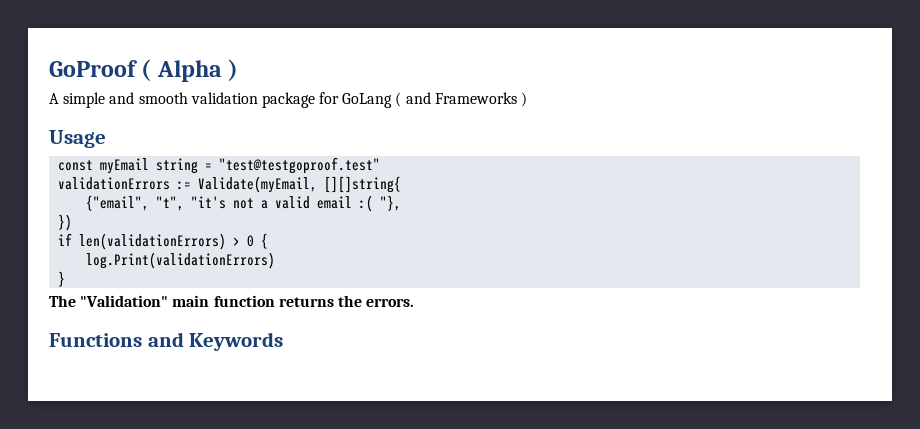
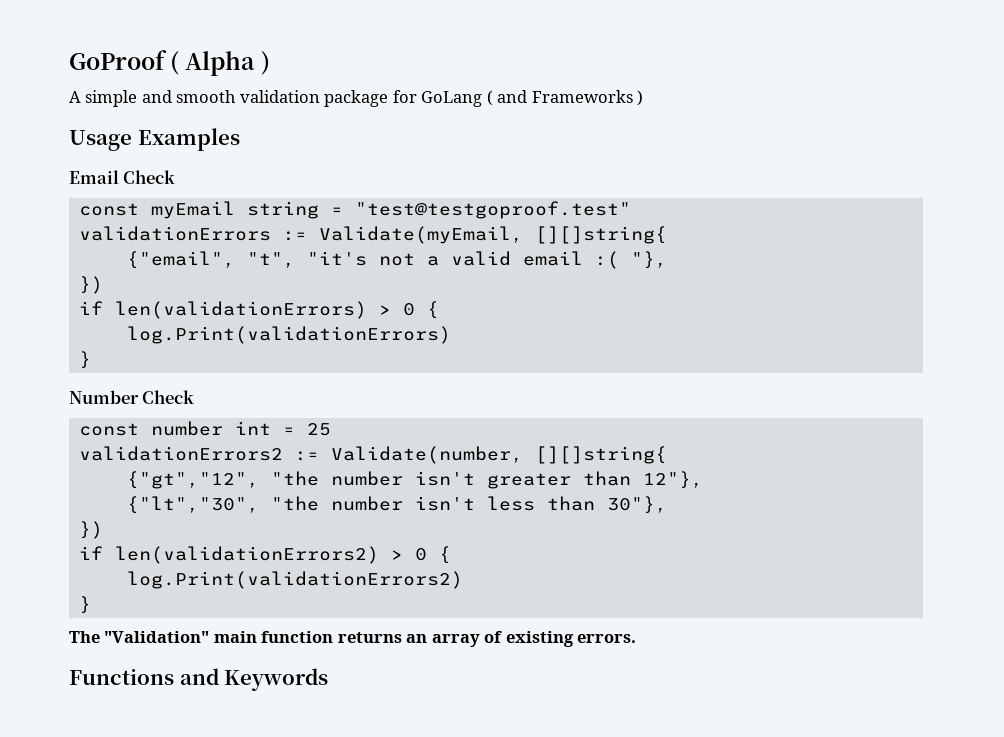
(106, 139) none -> [137,128,240,151] [69,170,176,184] Examples // Email Check
(66, 279) none -> [69,390,195,404] [78,421,331,436] [78,446,667,464] [126,471,703,489] [126,496,667,514] [78,521,103,539] [78,546,451,564] [126,571,463,589] [78,596,91,614] // Number Check // const number int = 25 // validationErrors2 := Validate(number, [][]string{ // {"gt","12", "the number isn't greater than 12"}, // {"lt","30", "the number isn't less than 30"}, // }) // if len(validationErrors2) > 0 { // log.Print(validationErrors2) // }
[337,295,362,307] the -> [406,631,574,647] an array of existing

